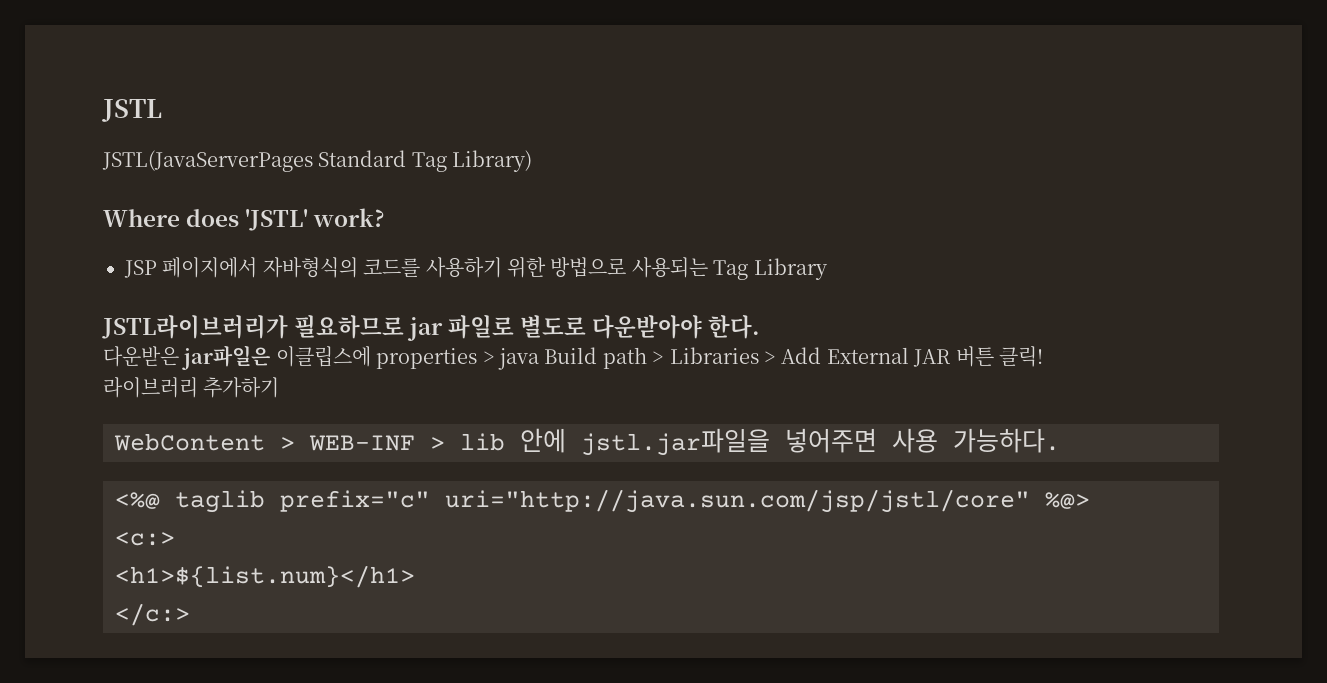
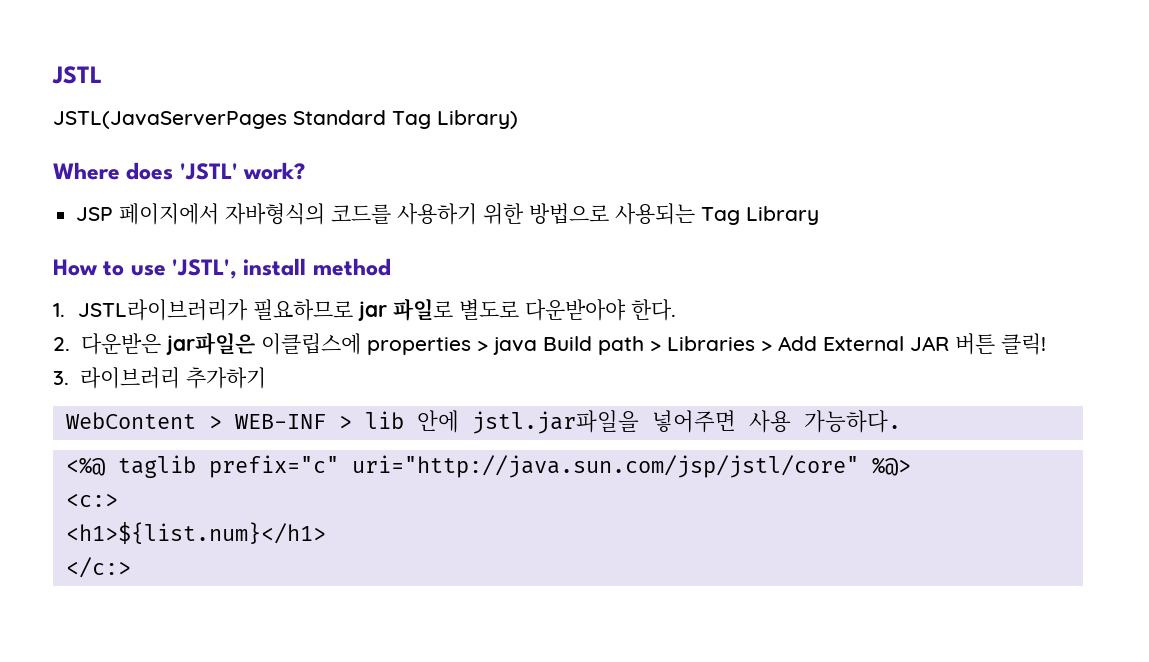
(828, 269) none -> [53,258,391,279] [53,303,65,317] How to use 'JSTL', install method // 1.
(761, 327) none -> [53,337,70,351] 2.
(1043, 356) none -> [53,371,69,385] 3.

